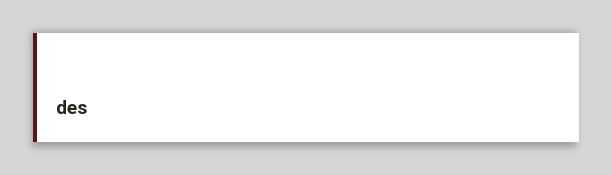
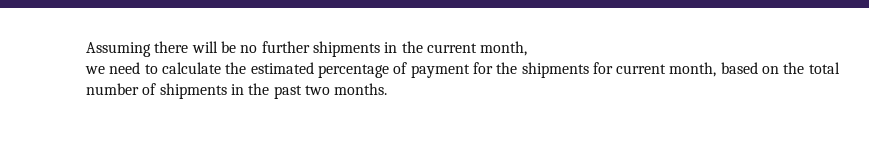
[56,100,87,114] des -> [86,41,528,57] [85,62,840,78] [86,83,388,99] Assuming there will be no further shipments in the current month, // we need to calculate the estimated percentage of payment for the shipments for current month, based on the total number of shipments in the past two months.

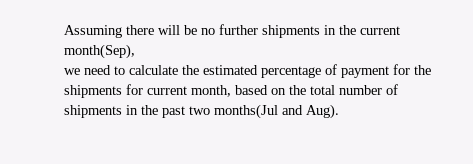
[480,41,528,56] month, -> [64,44,135,59] month(Sep),
[334,83,388,95] months. -> [214,104,339,119] months(Jul and Aug).

